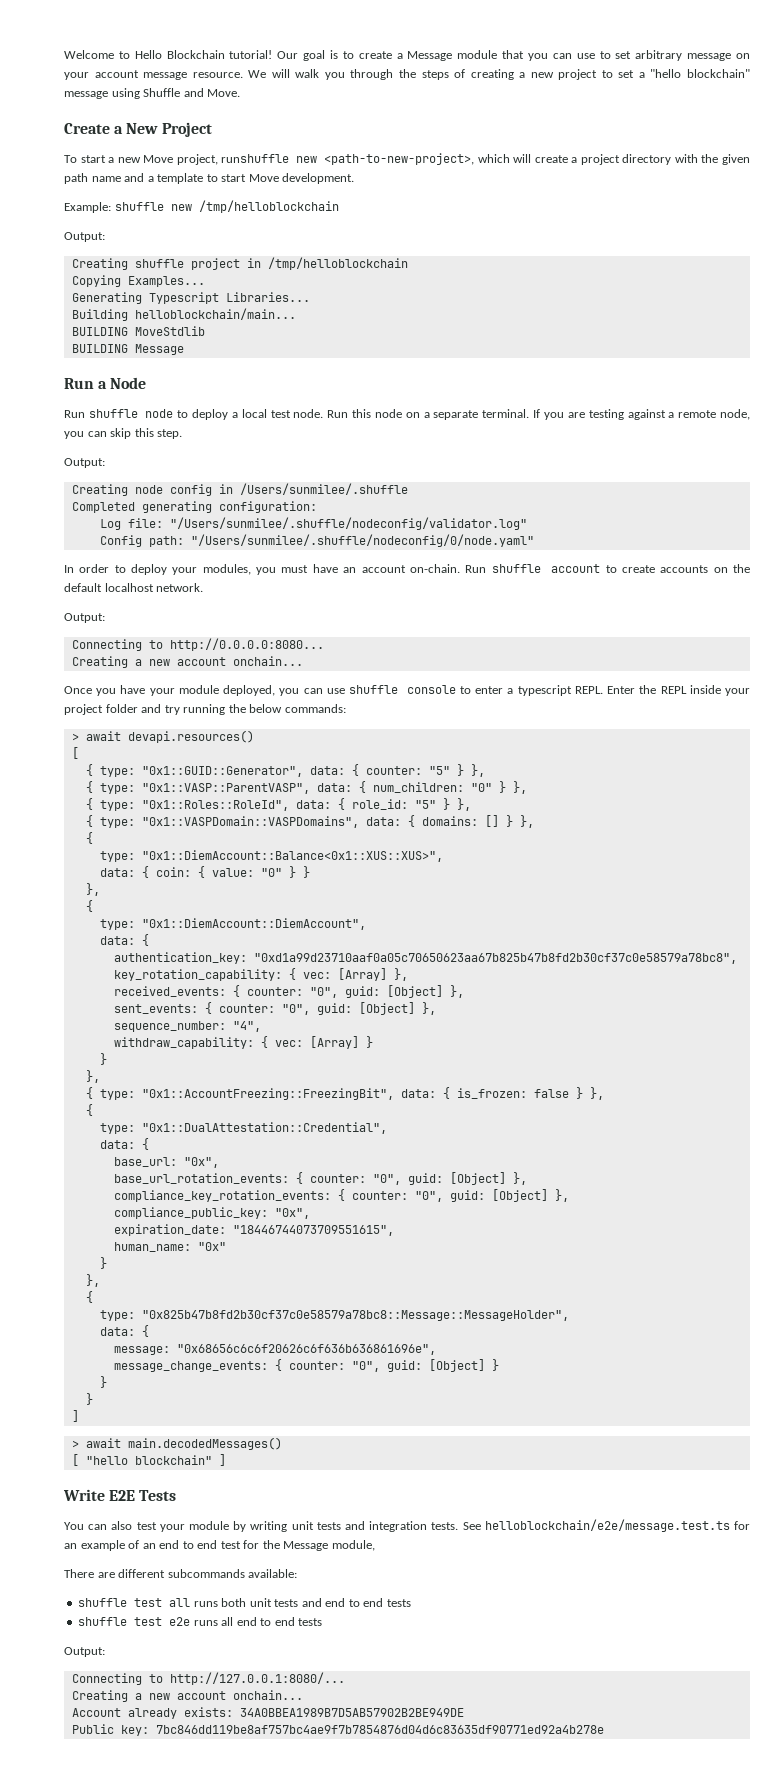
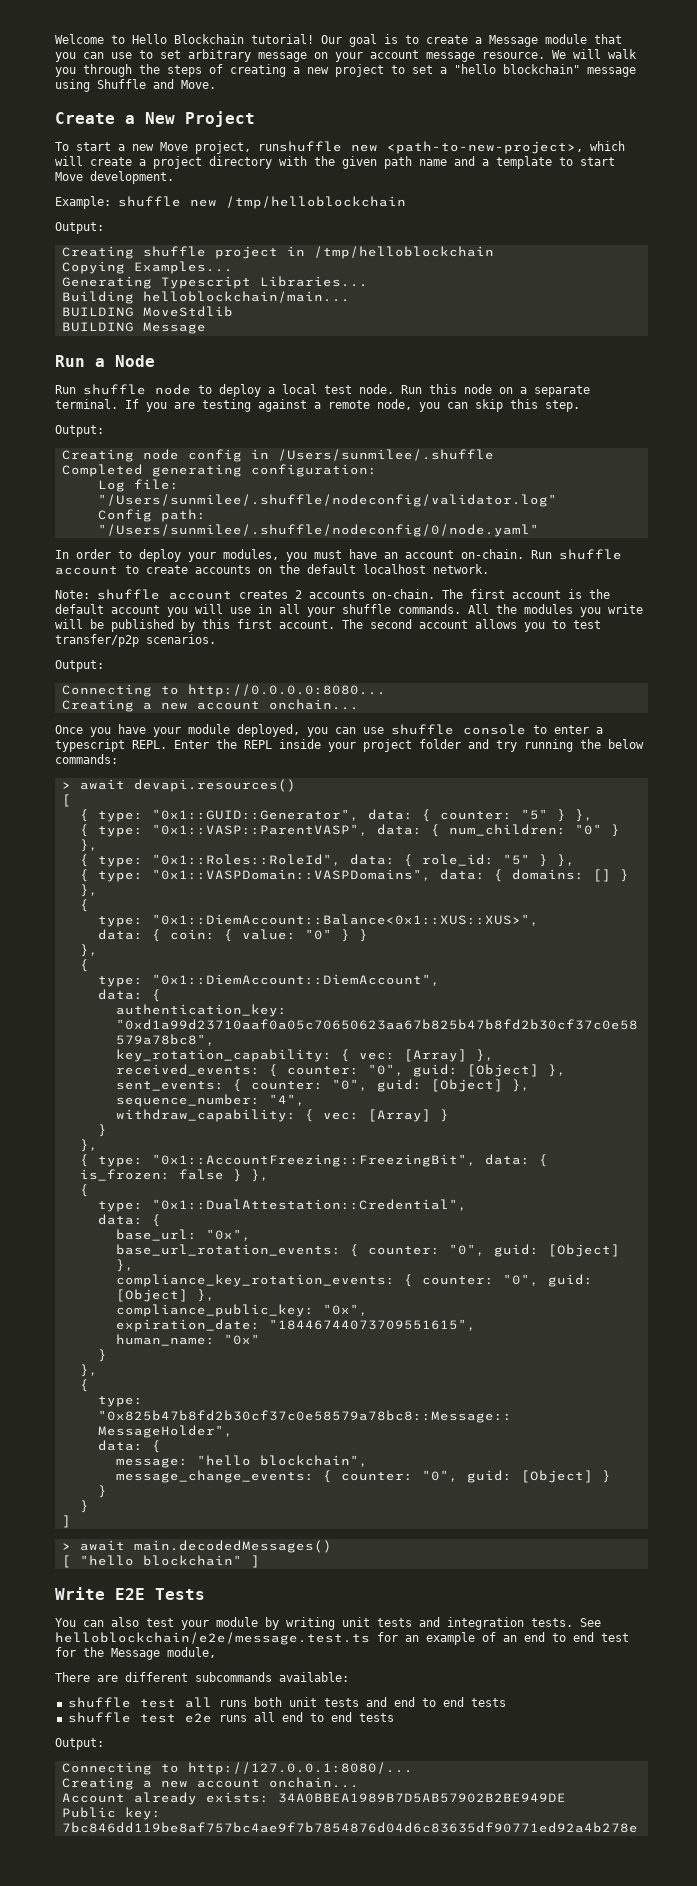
(204, 587) none -> [55,589,610,600] [55,604,643,617] [55,619,601,632] [55,634,216,647] // Note: shuffle account creates 2 accounts on-chain. The first account is the default account you will use in all your shuffle commands. All the modules you write will be published by this first account. The second account allows you to test transfer/p2p scenarios.
[176,1344,436,1355] "0x68656c6c6f20626c6f636b636861696e", -> [196,1455,368,1467] "hello blockchain",

